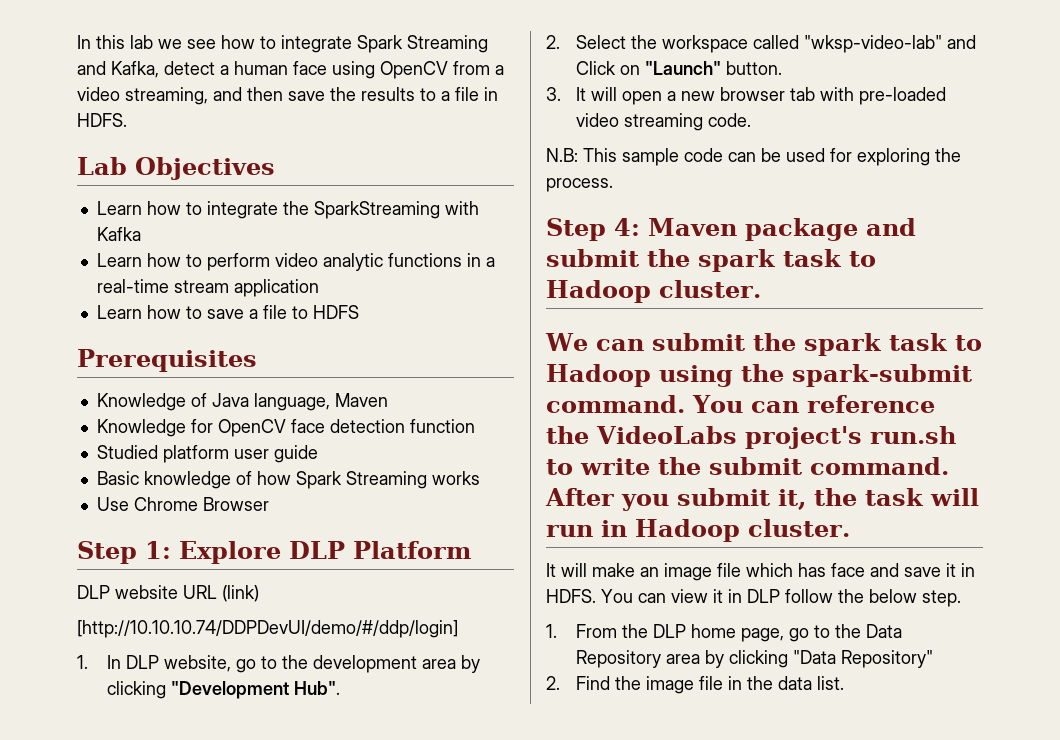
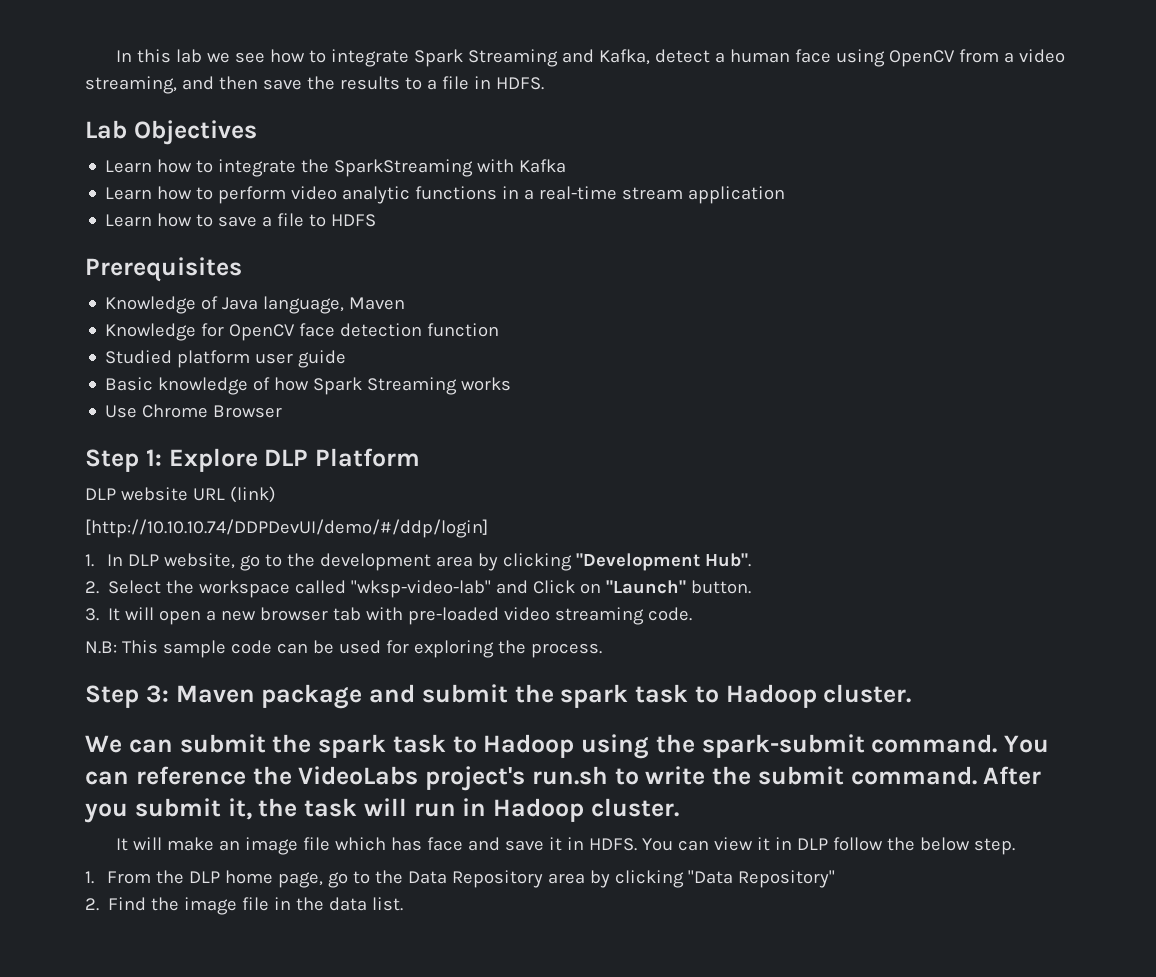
[614,218,640,236] 4: -> [145,685,169,703] 3:

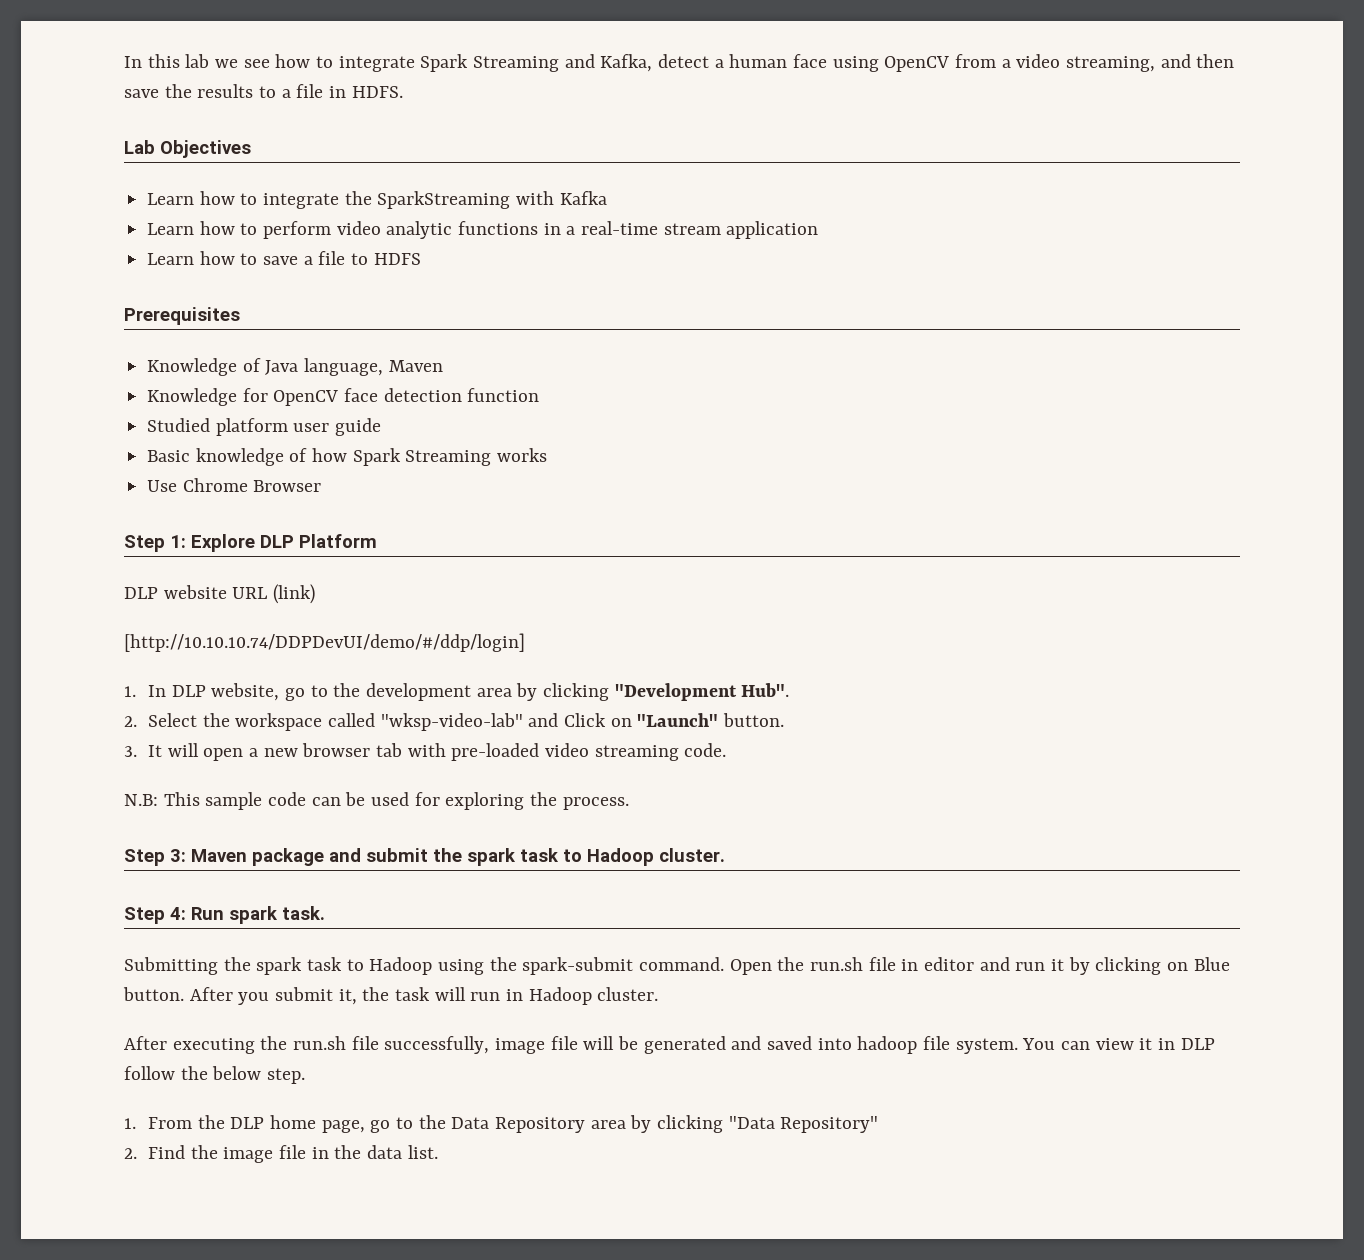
[85,734,266,753] We can submit -> [124,906,325,924] [124,957,218,975] Step 4: Run spark task. // Submitting
[1004,735,1049,753] [85,766,977,791] You can reference the VideoLabs project's run.sh to write the submit command. -> [729,957,1230,975] [123,987,184,1001] Open the run.sh file in editor and run it by clicking on Blue button.
[116,837,637,855] It will make an image file which has face and save it in HDFS. -> [124,1036,1018,1054] After executing the run.sh file successfully, image file will be generated and saved into hadoop file system.

